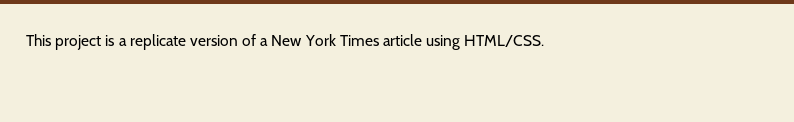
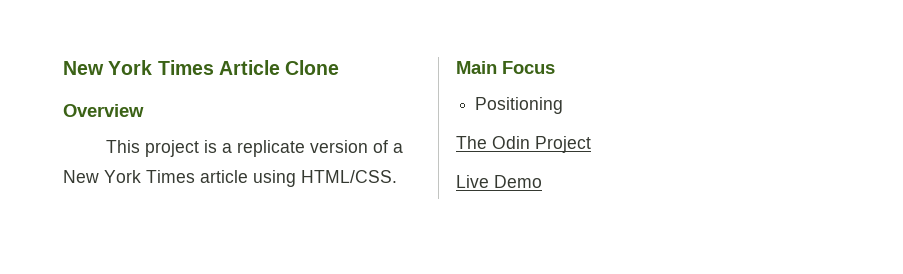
(26, 40) none -> [63,60,340,75] [63,104,144,117] New York Times Article Clone // Overview //
(545, 41) none -> [456,61,555,74] [475,97,564,114] [456,136,591,153] [456,175,542,188] // Main Focus // Positioning // The Odin Project // Live Demo

